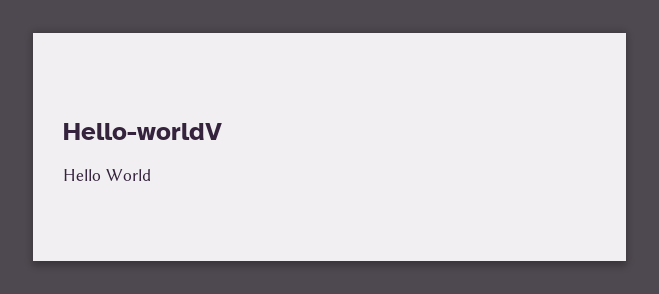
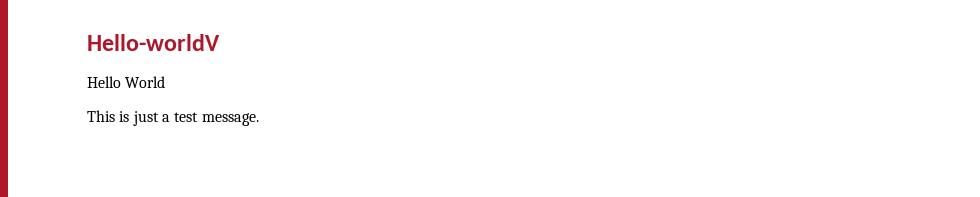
(151, 175) none -> [87,110,259,126] // This is just a test message.

